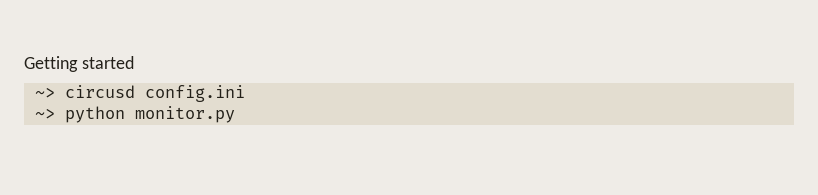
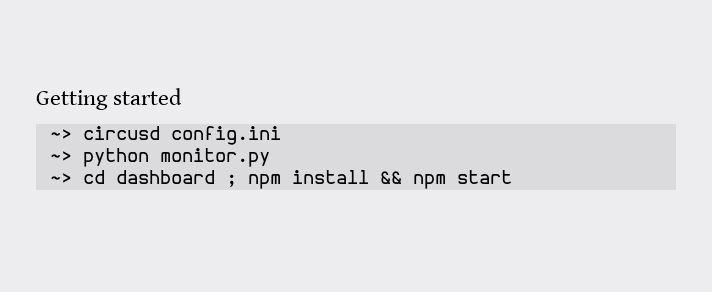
(235, 114) none -> [49,170,512,189] // ~> cd dashboard ; npm install && npm start

